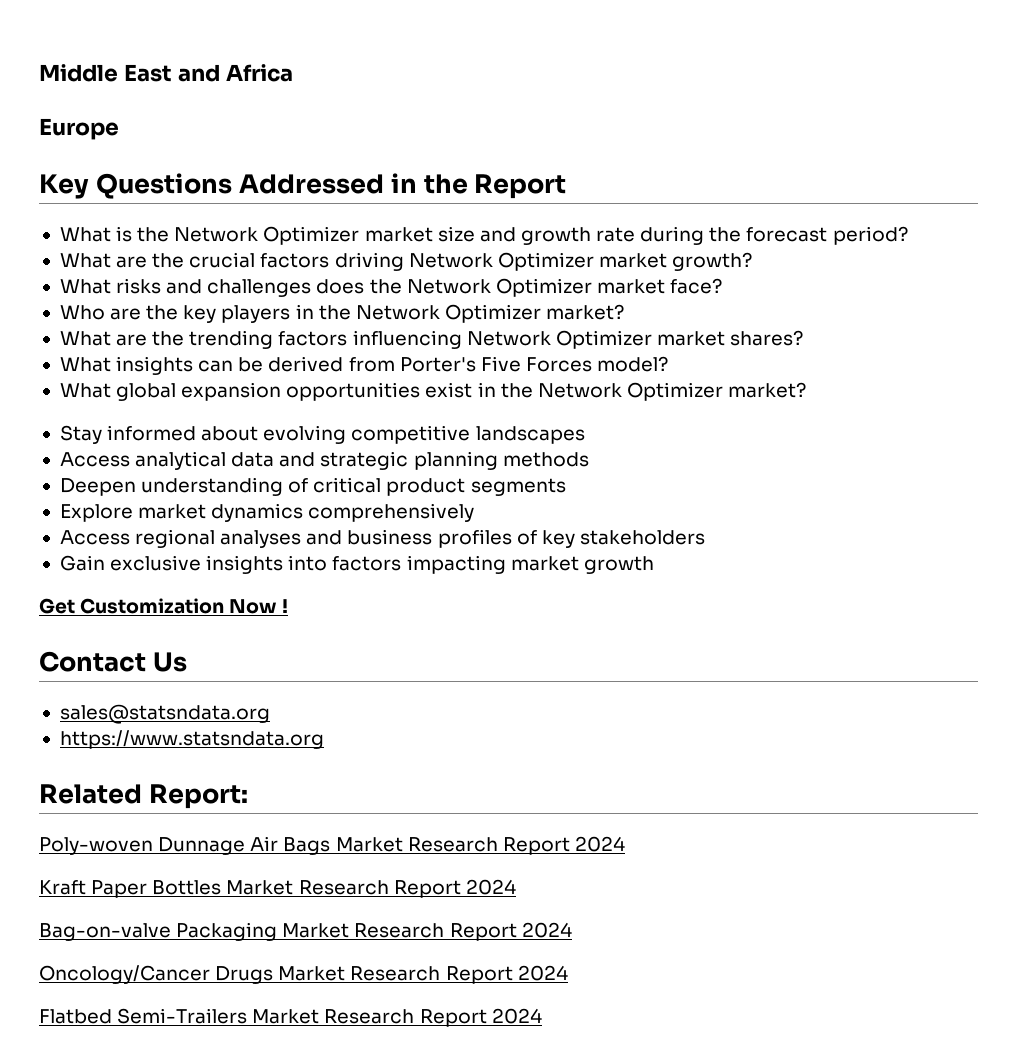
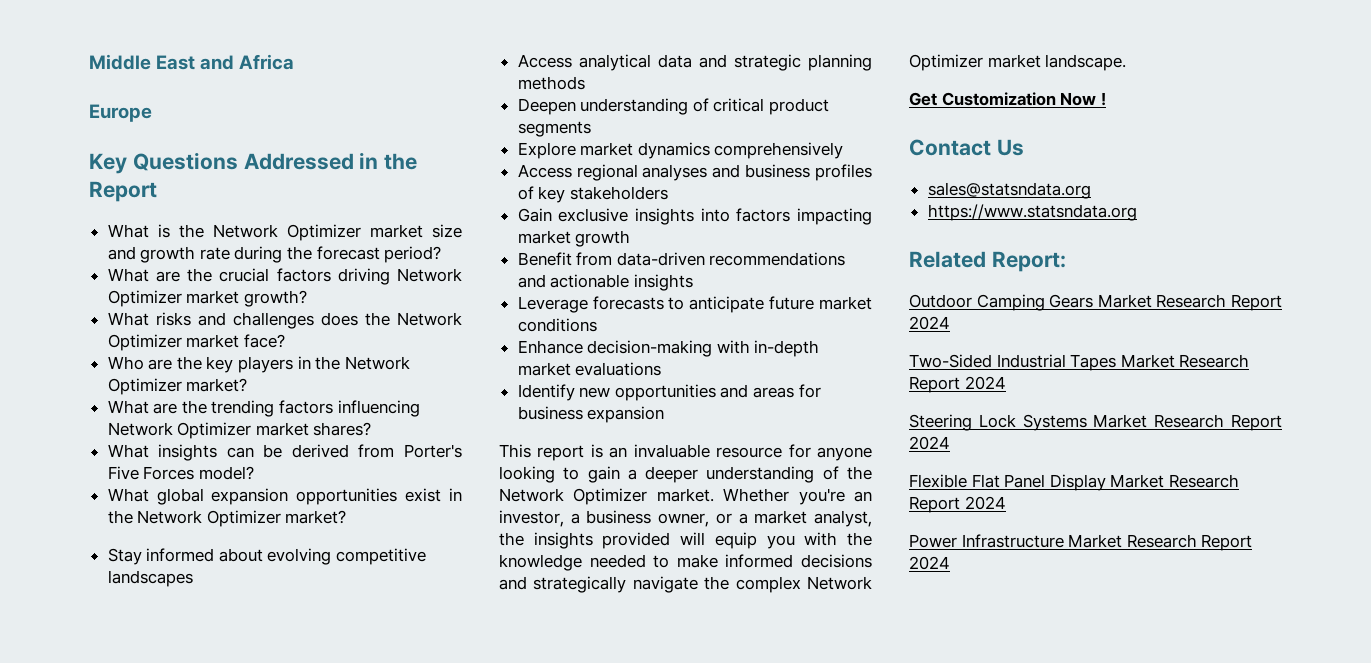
(654, 565) none -> [517,252,846,266] [517,274,693,291] [517,296,872,313] [517,318,597,332] [517,340,820,357] [517,362,662,376] [517,384,821,401] [517,406,665,423] [499,444,872,461] [499,466,872,483] [499,488,872,505] [499,510,872,527] [499,532,872,549] [499,554,872,571] [499,576,872,593] [909,54,1127,71] // Benefit from data-driven recommendations and actionable insights // Leverage forecasts to anticipate future market conditions // Enhance decision-making with in-depth market evaluations // Identify new opportunities and areas for business expansion // This report is an invaluable resource for anyone looking to gain a deeper understanding of the Network Optimizer market. Whether you're an investor, a business owner, or a market analyst, the insights provided will equip you with the knowledge needed to make informed decisions and strategically navigate the complex Network Optimizer market landscape.
[39,836,625,855] [39,879,516,898] [39,922,572,941] [39,965,568,984] [39,1008,248,1024] Poly-woven Dunnage Air Bags Market Research Report 2024 // Kraft Paper Bottles Market Research Report 2024 // Bag-on-valve Packaging Market Research Report 2024 // Oncology/Cancer Drugs Market Research Report 2024 // Flatbed Semi-Trailers -> [909,294,1282,311] [909,316,950,330] [909,354,1250,371] [909,376,1006,393] [909,414,1282,431] [909,436,950,450] [909,474,1239,491] [909,496,1006,513] [909,534,1064,548] Outdoor Camping Gears Market Research Report 2024 // Two-Sided Industrial Tapes Market Research Report 2024 // Steering Lock Systems Market Research Report 2024 // Flexible Flat Panel Display Market Research Report 2024 // Power Infrastructure

